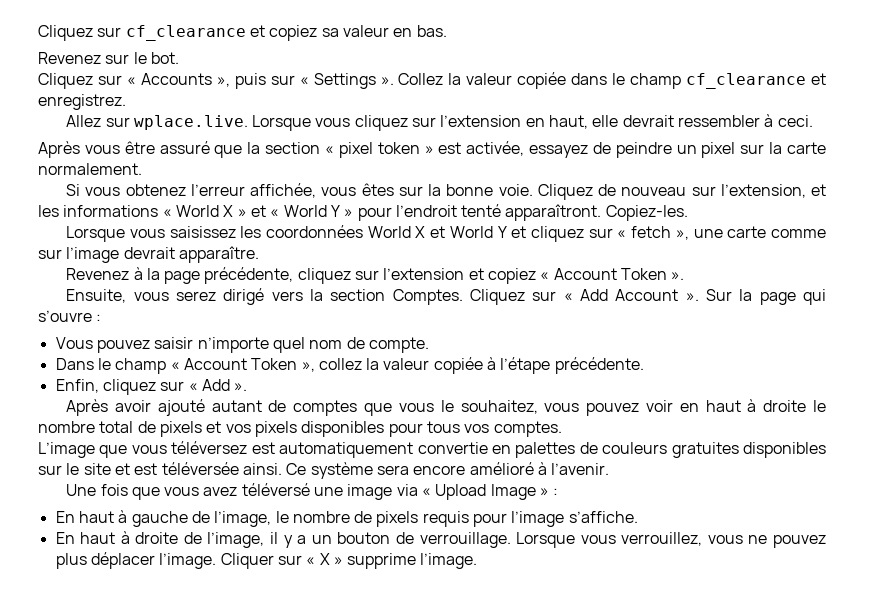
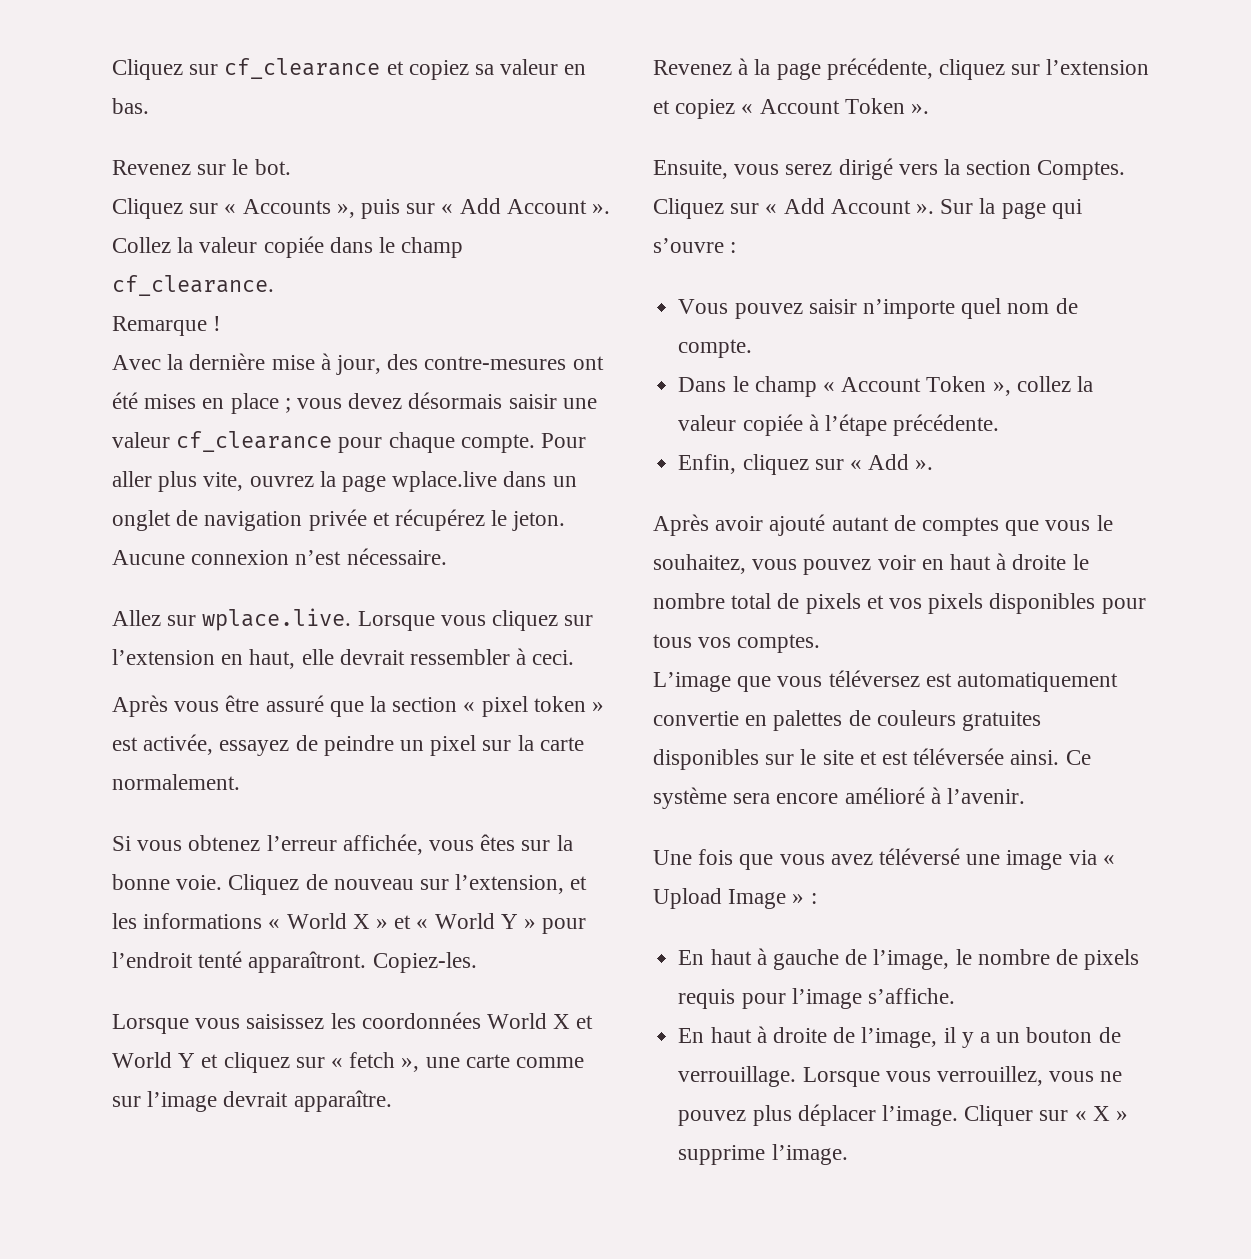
[313,73,376,89] Settings -> [459,198,587,214] Add Account
[686,73,827,89] [38,94,126,110] cf_clearance et enregistrez. -> [112,275,274,296] [112,316,222,336] [112,353,604,375] [112,392,597,414] [112,431,587,453] [112,471,577,492] [112,509,566,531] [112,548,447,565] cf_clearance. // Remarque ! // Avec la dernière mise à jour, des contre‑mesures ont été mises en place ; vous devez désormais saisir une valeur cf_clearance pour chaque compte. Pour aller plus vite, ouvrez la page wplace.live dans un onglet de navigation privée et récupérez le jeton. Aucune connexion n’est nécessaire.

